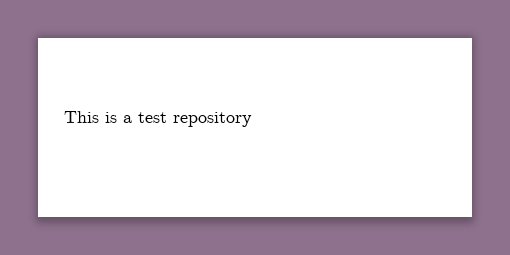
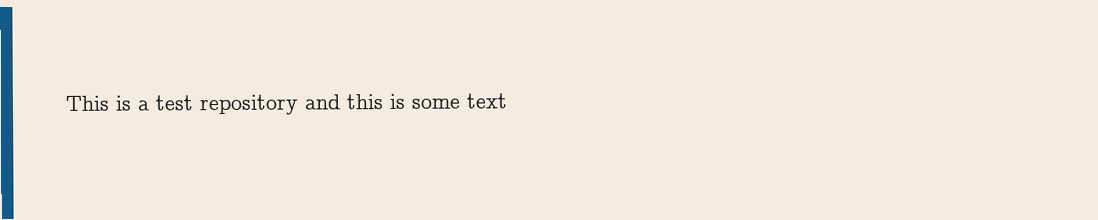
(252, 119) none -> [304,93,507,110] and this is some text

